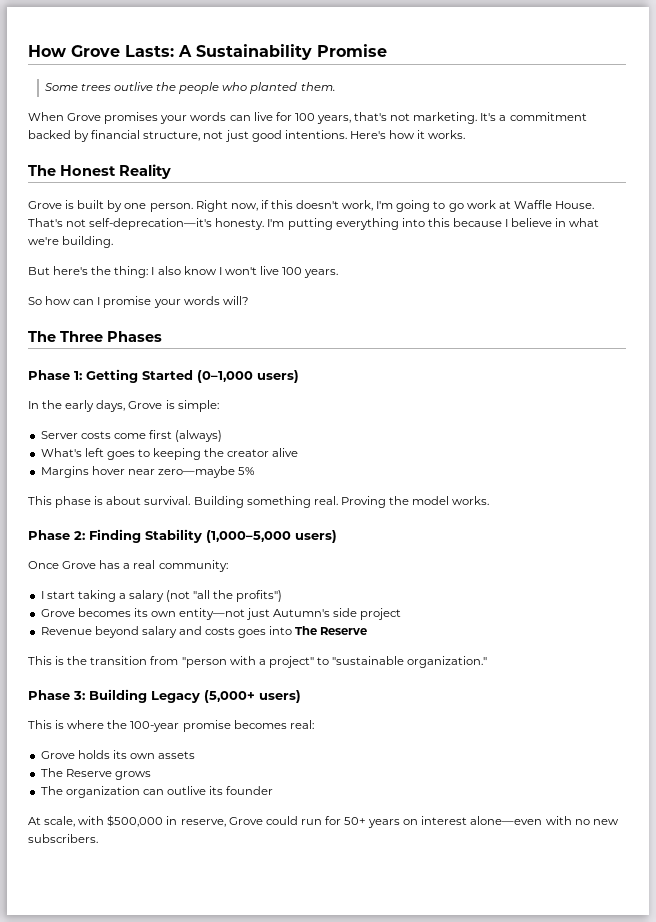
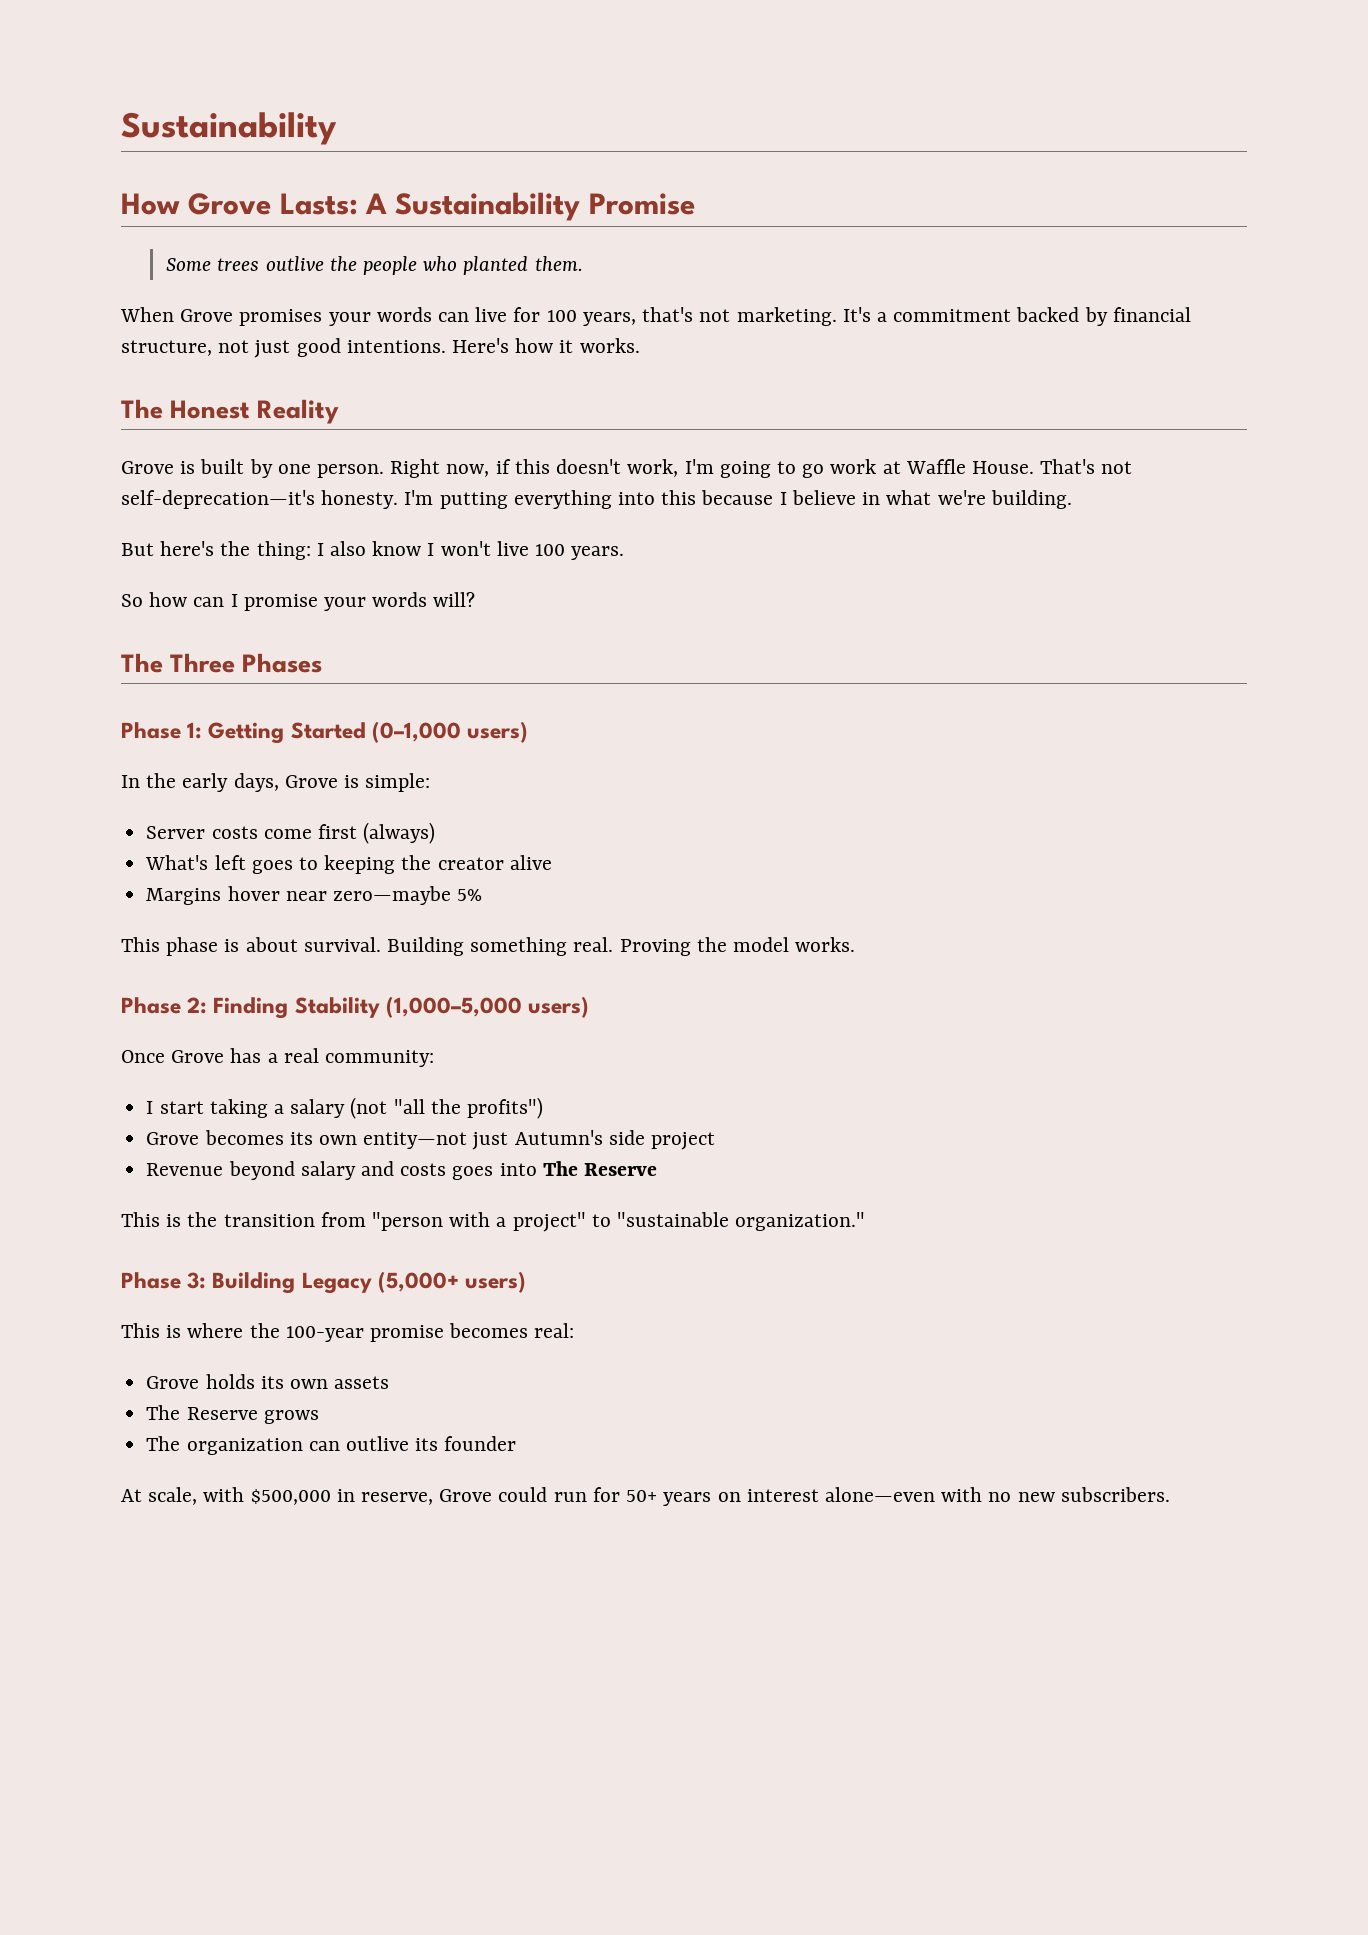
(28, 51) none -> [121,112,337,145] Sustainability //

